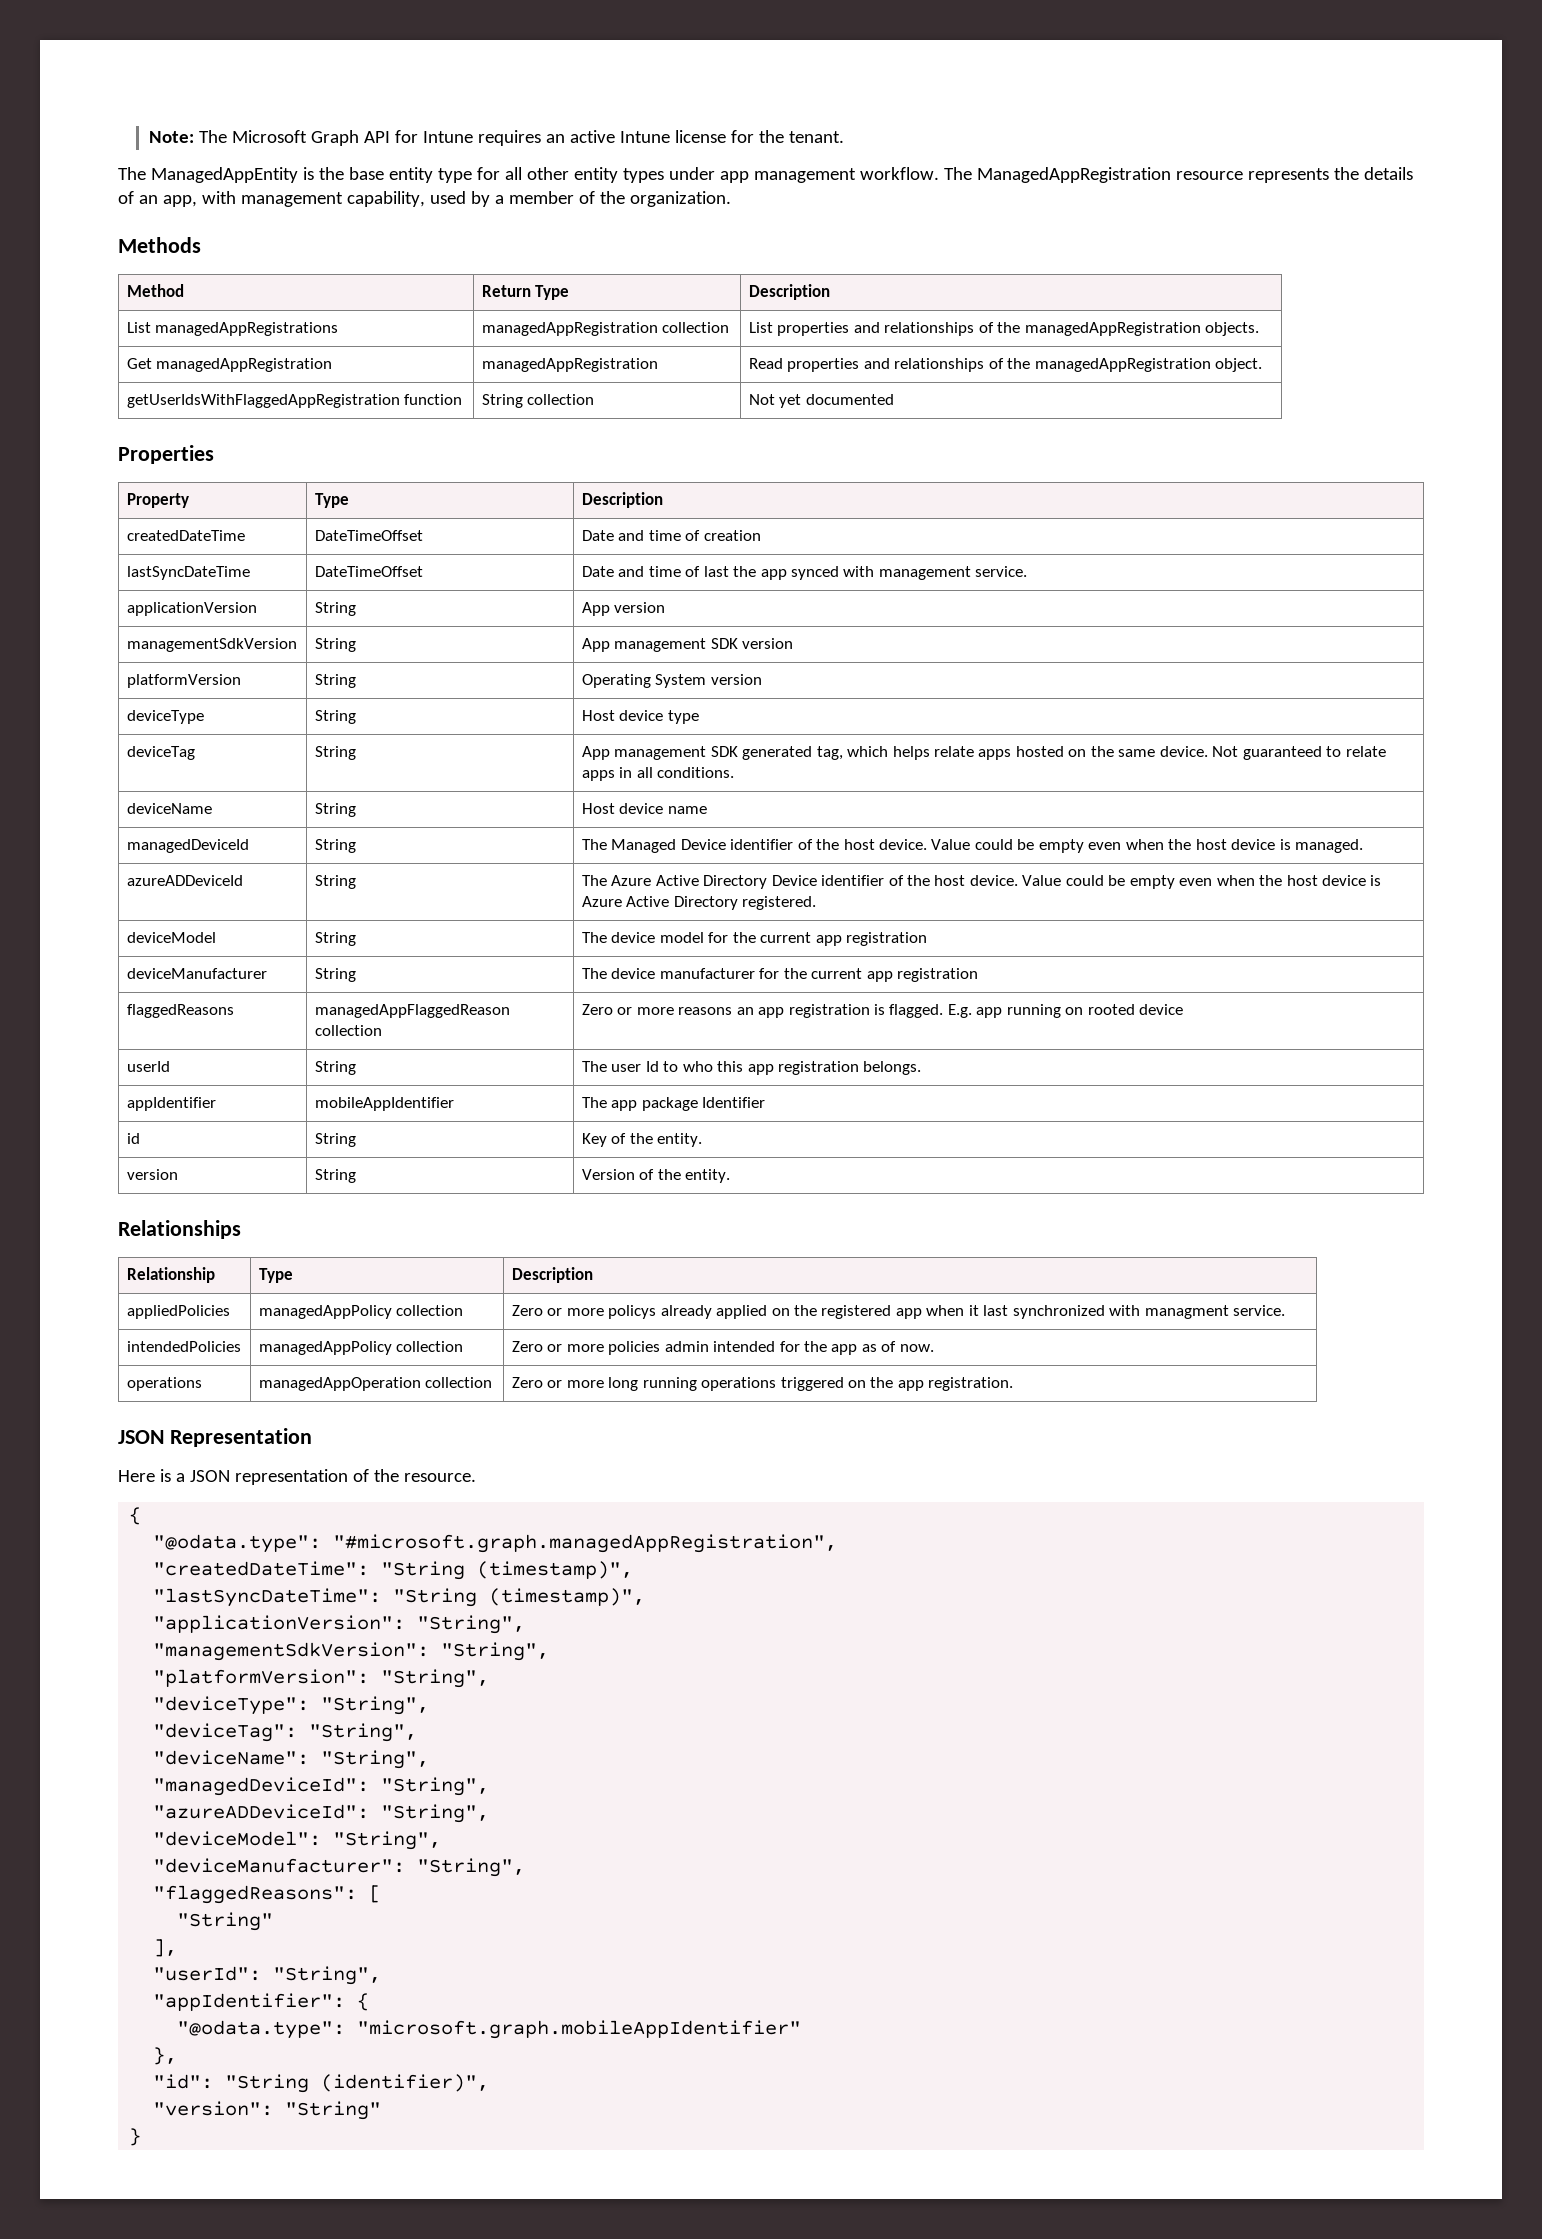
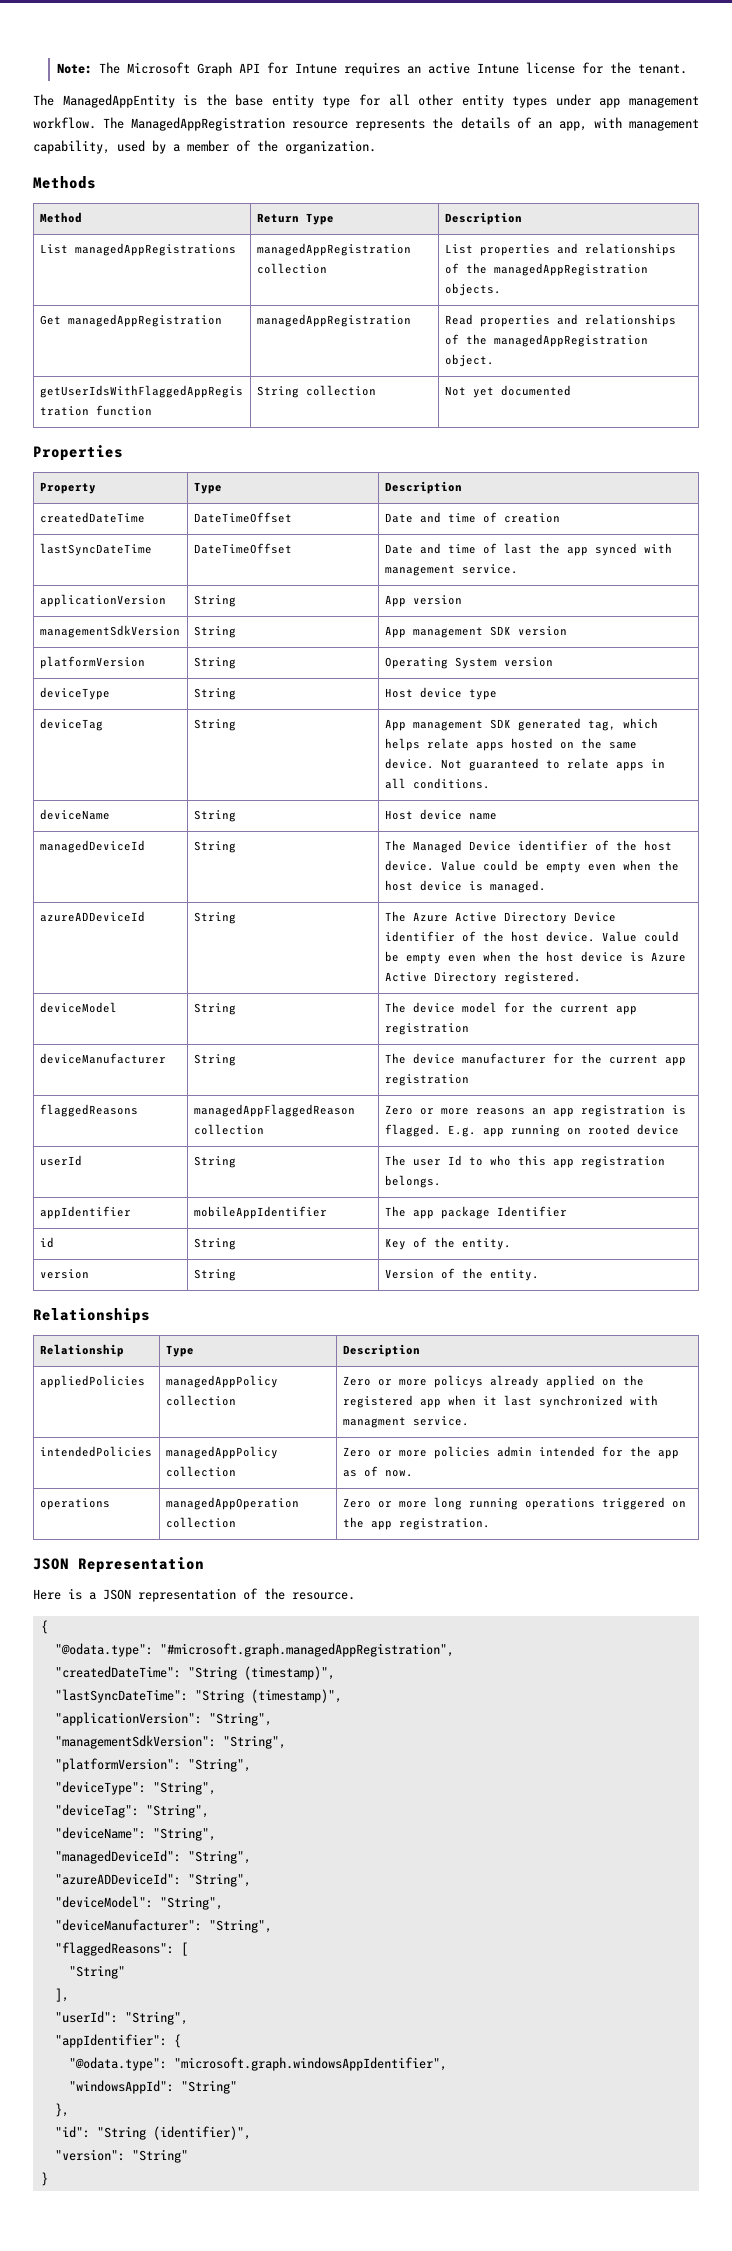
[357,2020,802,2039] "microsoft.graph.mobileAppIdentifier" -> [173,2057,447,2071] [68,2080,237,2094] "microsoft.graph.windowsAppIdentifier", // "windowsAppId": "String"

